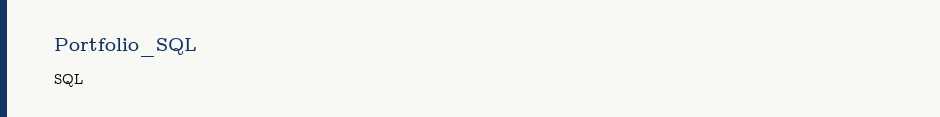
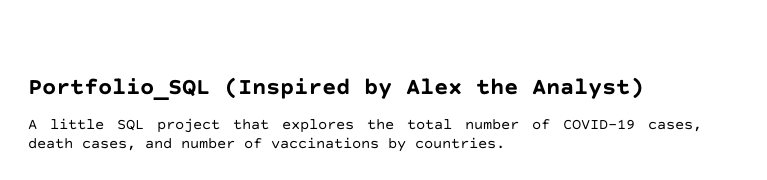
[54,74,83,87] // SQL -> [224,77,644,99] [28,118,702,133] [28,137,505,152] (Inspired by Alex the Analyst) // A little SQL project that explores the total number of COVID-19 cases, death cases, and number of vaccinations by countries.

